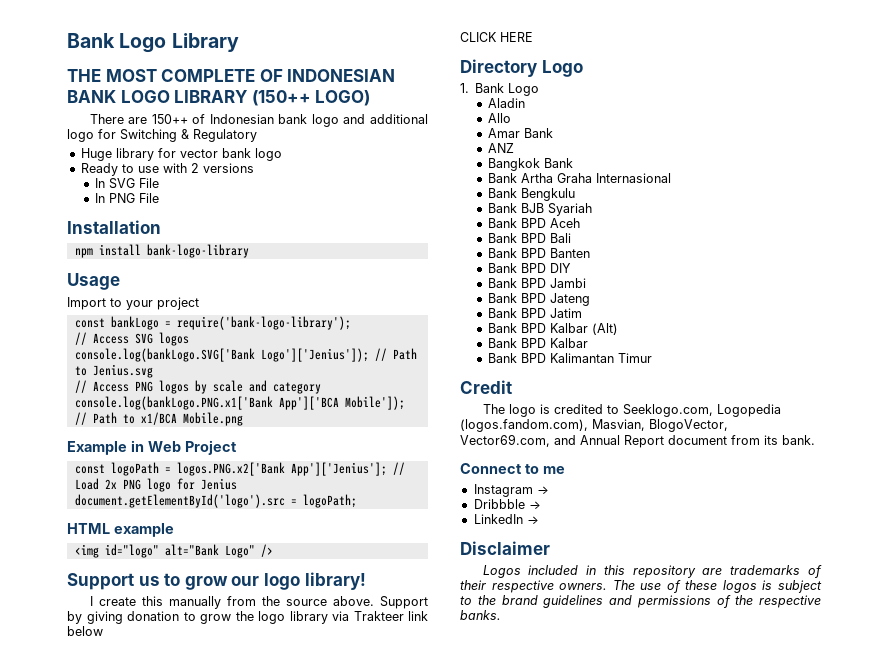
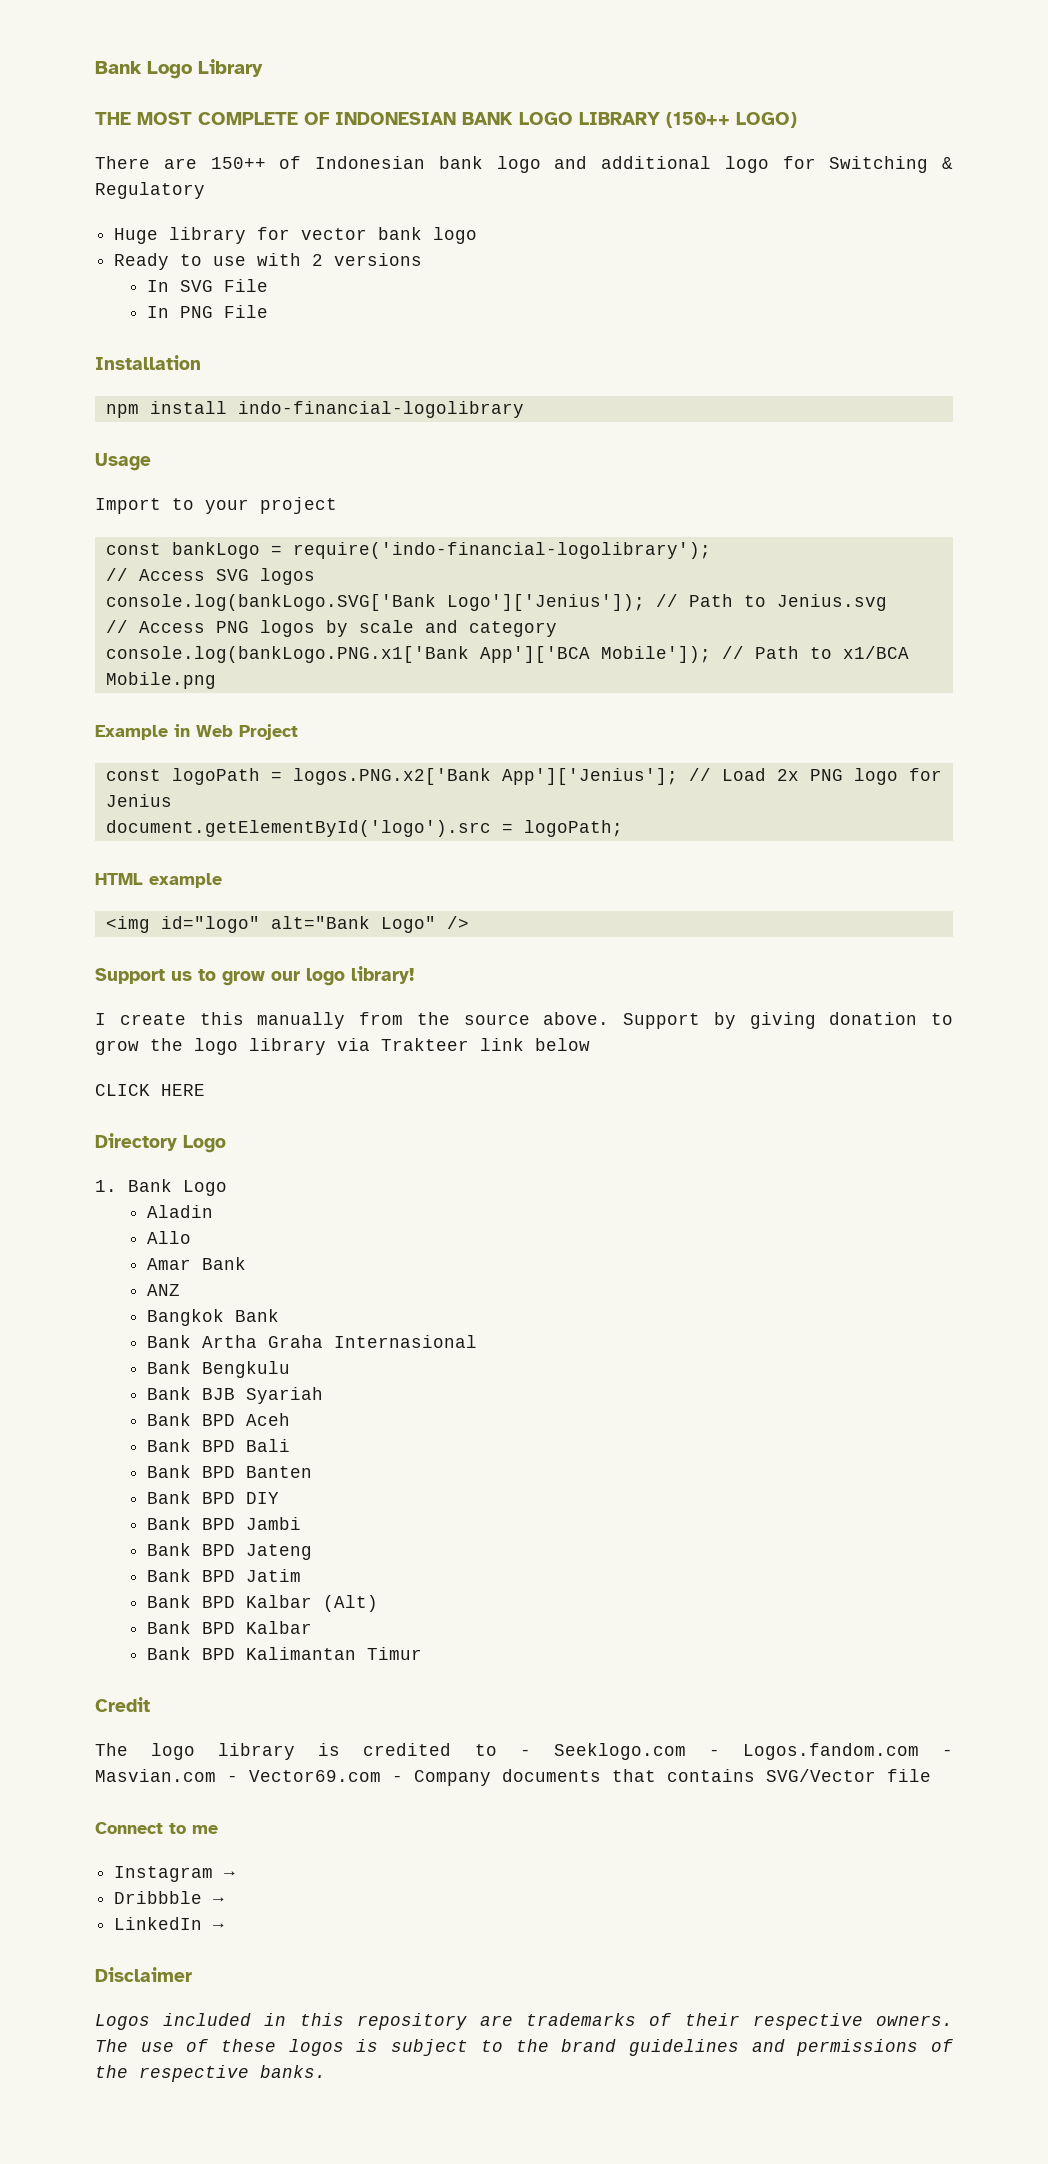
[146,244,249,258] bank-logo-library -> [237,401,524,418] indo-financial-logolibrary
[176,316,351,330] require('bank-logo-library'); -> [292,542,711,559] require('indo-financial-logolibrary');
(536, 410) none -> [218,1743,296,1760] library
[622,404,781,417] [460,419,728,432] [460,434,815,448] Seeklogo.com, Logopedia (logos.fandom.com), Masvian, BlogoVector, Vector69.com, and Annual Report document from its bank. -> [519,1743,954,1760] [95,1769,931,1786] - Seeklogo.com - Logos.fandom.com - Masvian.com - Vector69.com - Company documents that contains SVG/Vector file

